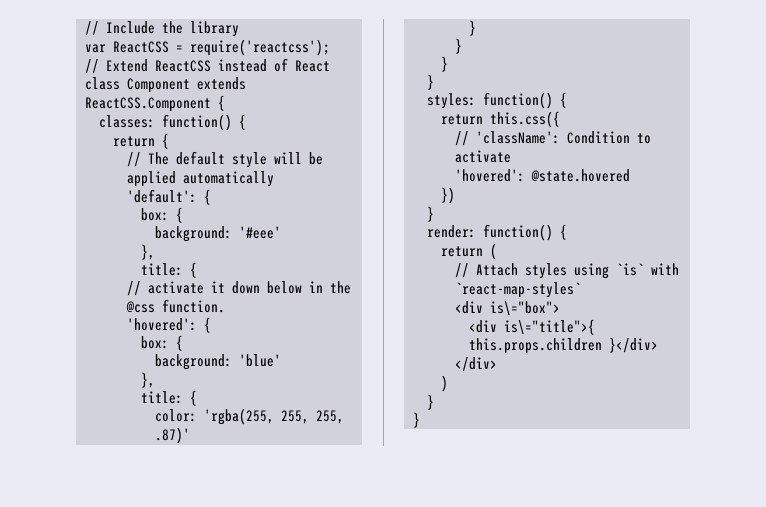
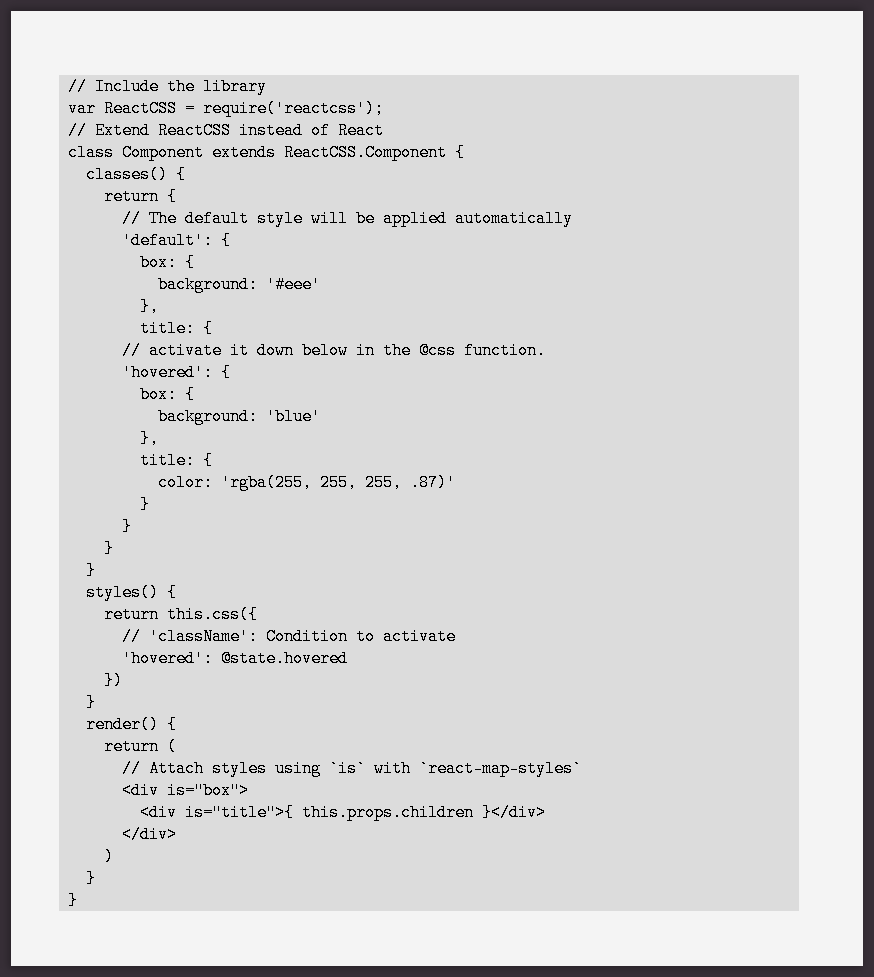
[98,114,232,131] classes: function() -> [85,166,168,183] classes()
[426,92,553,109] styles: function() -> [85,584,159,601] styles()
[426,224,553,241] render: function() -> [85,716,159,733] render()
[489,301,560,316] [468,319,595,335] is\="box"> // <div is\="title">{ -> [166,782,249,799] [139,804,294,821] is="box"> // <div is="title">{

